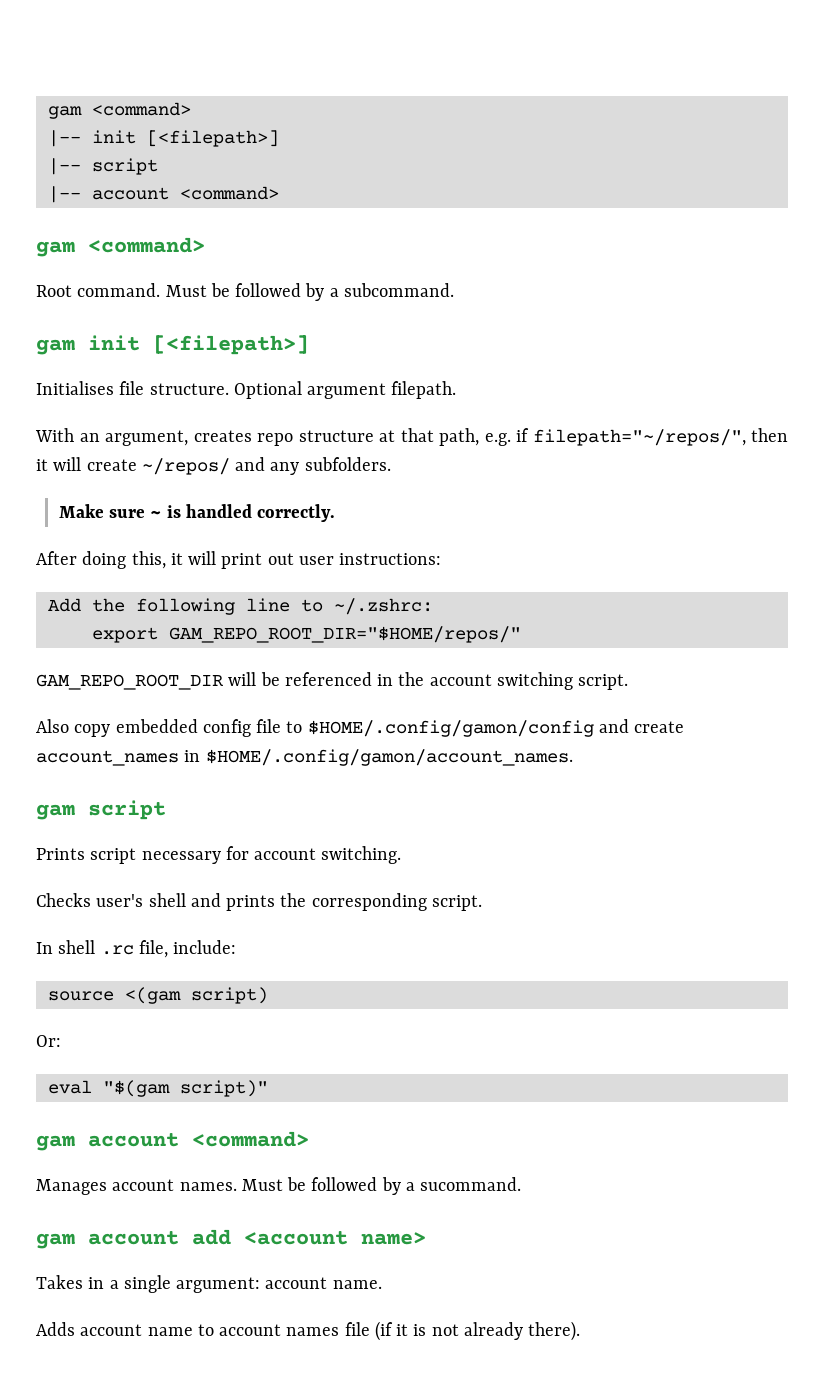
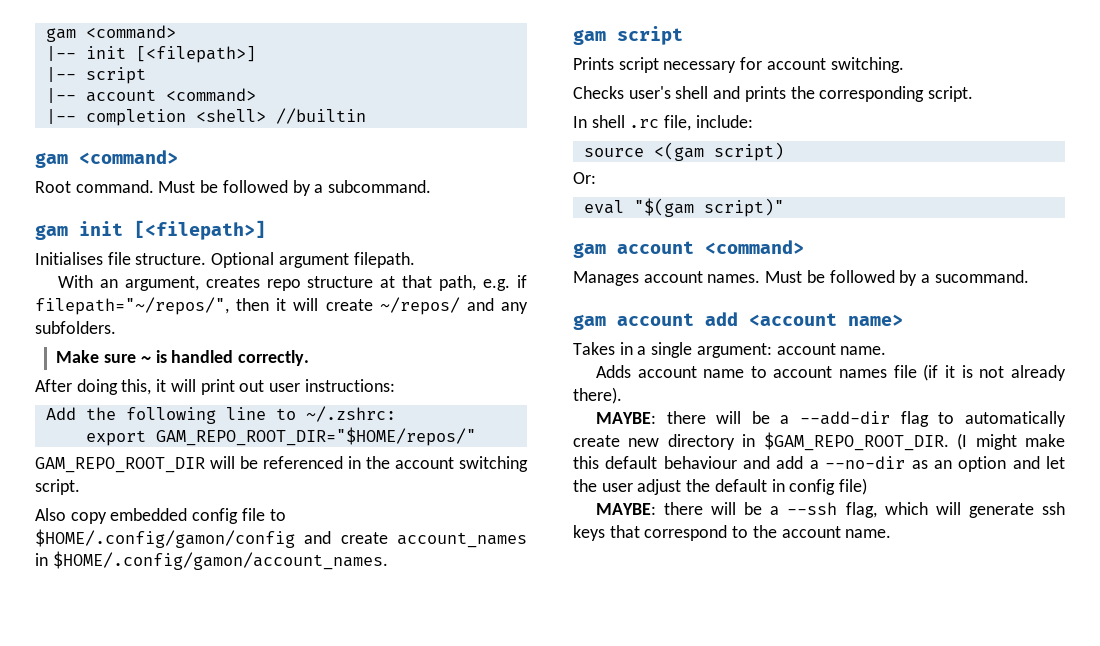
(279, 193) none -> [45,108,366,126] // |-- completion <shell> //builtin
(581, 1331) none -> [595,411,1066,427] [573,432,1065,451] [573,456,1065,472] [573,478,868,495] [595,502,1065,518] [573,525,892,541] // MAYBE: there will be a --add-dir flag to automatically create new directory in $GAM_REPO_ROOT_DIR. (I might make this default behaviour and add a --no-dir as an option and let the user adjust the default in config file) // MAYBE: there will be a --ssh flag, which will generate ssh keys that correspond to the account name.

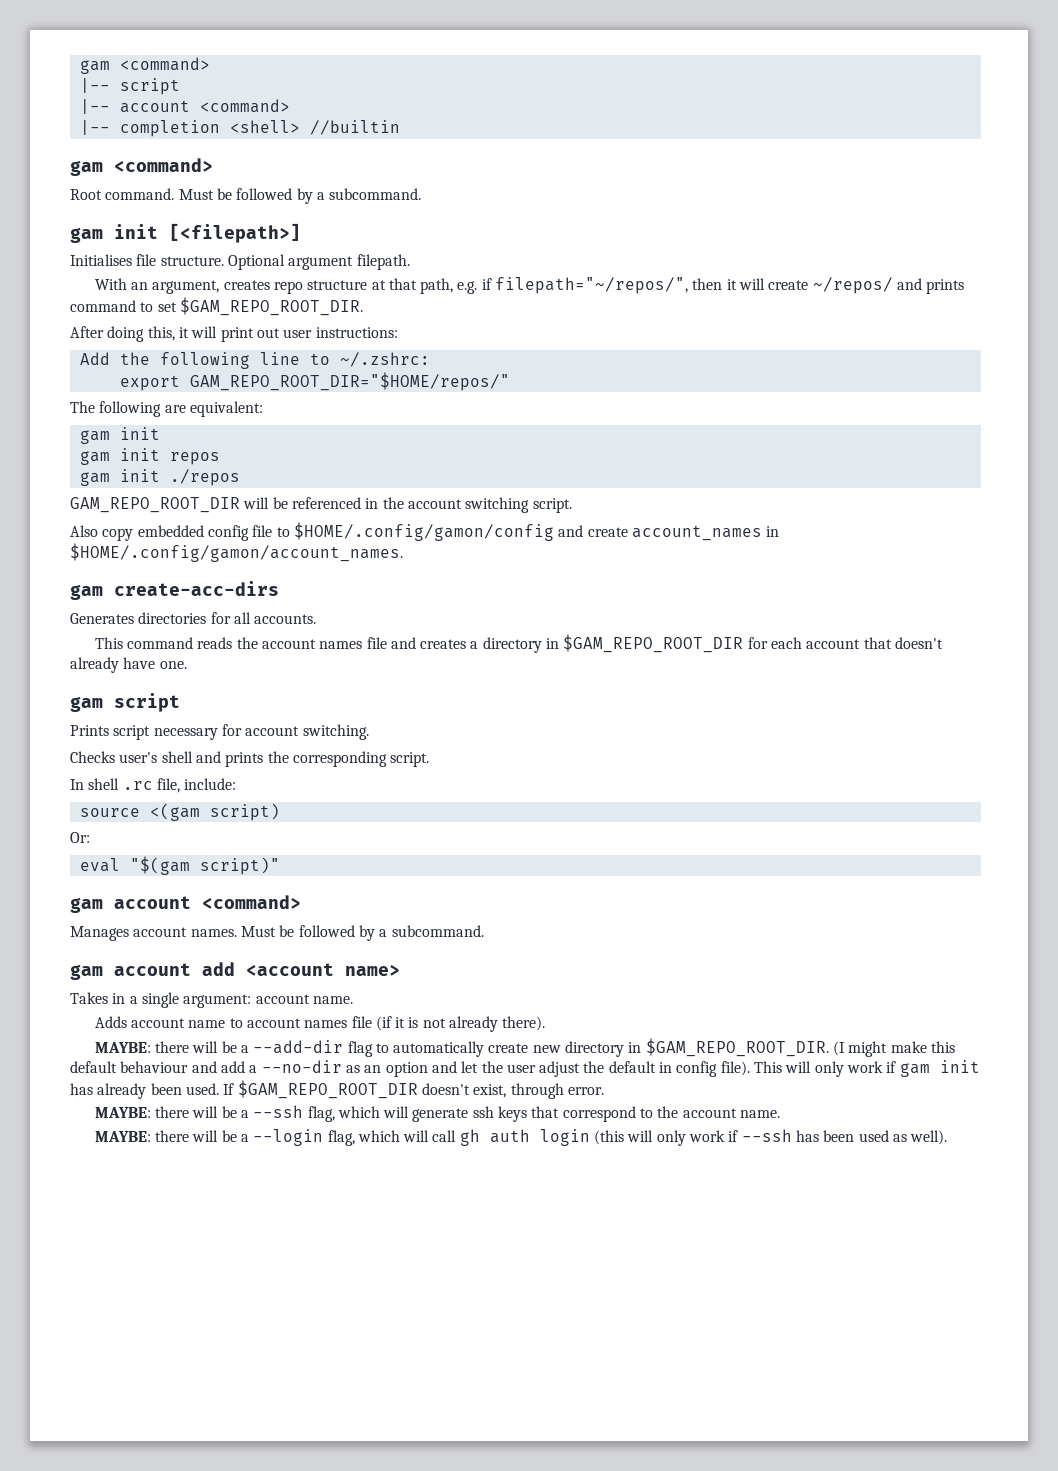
[45,25,176,42] [45,46,256,63] gam <command> // |-- init [<filepath>] -> [79,57,210,74] gam <command>
[501,302,529,314] [35,321,116,334] [56,350,309,366] any subfolders. // Make sure ~ is handled correctly. -> [926,279,965,294] [70,297,363,316] prints command to set $GAM_REPO_ROOT_DIR.
(476, 436) none -> [70,401,263,417] [79,427,160,444] [79,448,220,465] [79,469,240,486] // The following are equivalent: // gam init // gam init repos // gam init ./repos
(388, 560) none -> [70,581,279,600] [70,612,317,624] [94,634,944,653] [70,657,187,673] // gam create-acc-dirs // Generates directories for all accounts. // This command reads the account names file and creates a directory in $GAM_REPO_ROOT_DIR for each account that doesn't already have one.
[934,270,1029,283] sucommand. -> [391,925,484,937] subcommand.
[839,478,868,495] file) -> [720,1060,980,1077] [70,1080,604,1099] file). This will only work if gam init has already been used. If $GAM_REPO_ROOT_DIR doesn't exist, through error.
(892, 533) none -> [94,1129,948,1146] // MAYBE: there will be a --login flag, which will call gh auth login (this will only work if --ssh has been used as well).

